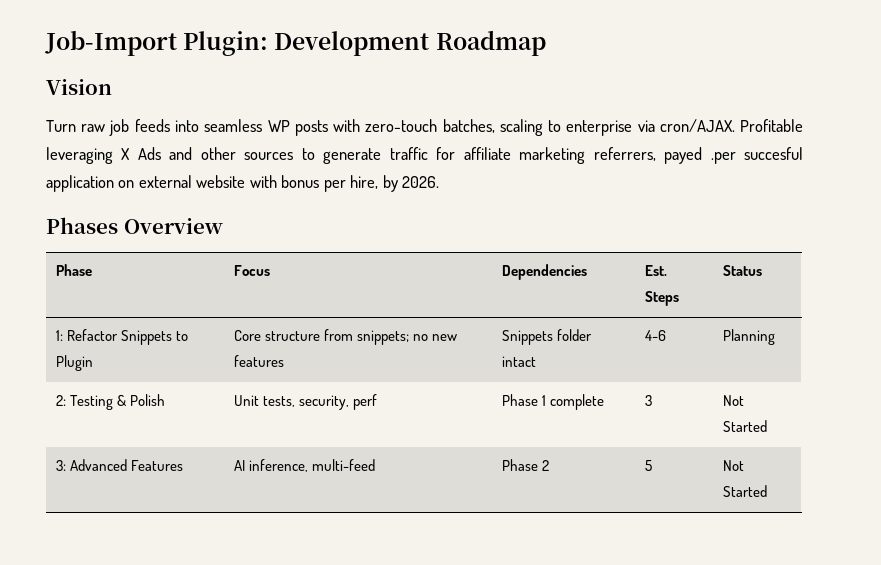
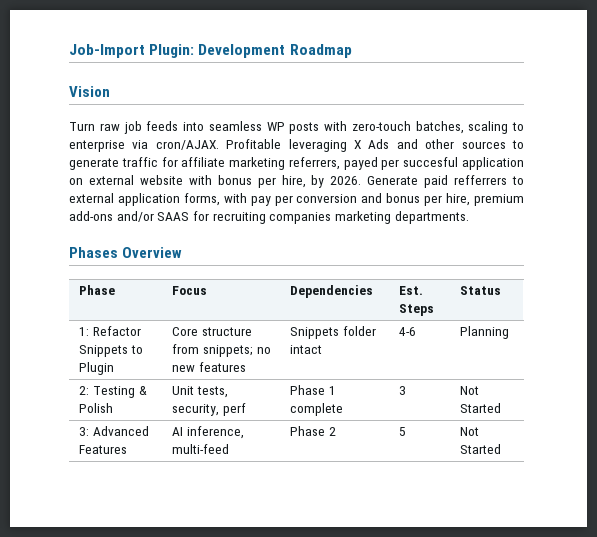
[710,152,736,164] .per -> [381,159,400,170] per
(440, 182) none -> [367,175,524,188] [69,193,525,206] [69,211,469,224] Generate paid refferrers to external application forms, with pay per conversion and bonus per hire, premium add-ons and/or SAAS for recruiting companies marketing departments.

